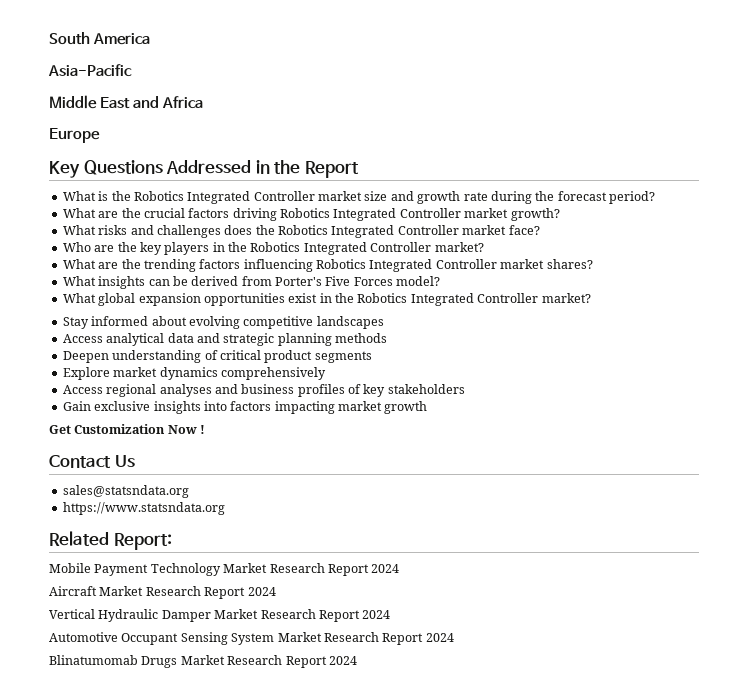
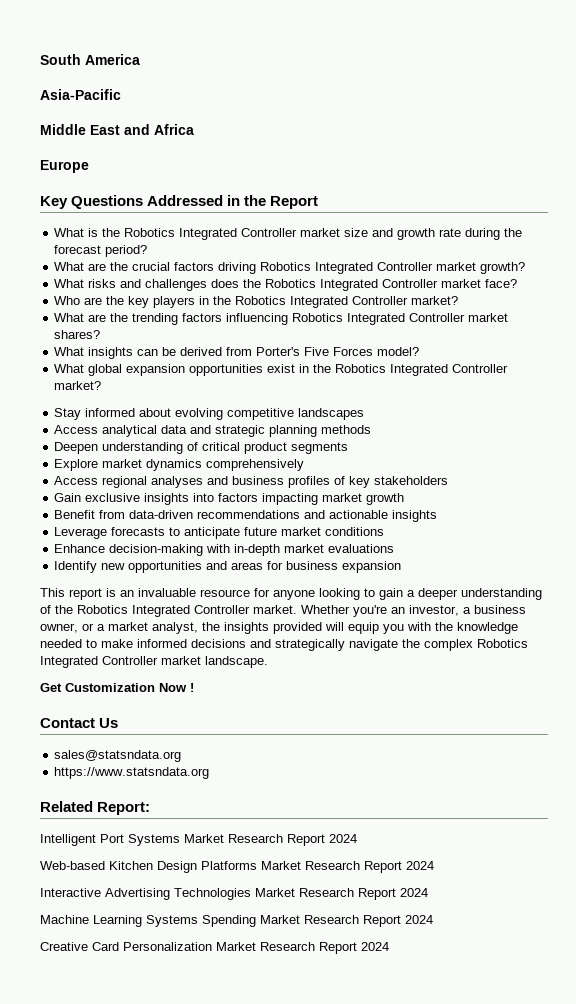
(428, 407) none -> [54,510,438,522] [54,527,385,539] [54,544,395,556] [54,561,402,573] [40,588,542,600] [40,605,526,617] [40,622,518,634] [40,639,528,651] [40,656,268,668] // Benefit from data-driven recommendations and actionable insights // Leverage forecasts to anticipate future market conditions // Enhance decision-making with in-depth market evaluations // Identify new opportunities and areas for business expansion // This report is an invaluable resource for anyone looking to gain a deeper understanding of the Robotics Integrated Controller market. Whether you're an investor, a business owner, or a market analyst, the insights provided will equip you with the knowledge needed to make informed decisions and strategically navigate the complex Robotics Integrated Controller market landscape.
[49,563,400,576] [49,586,276,599] [49,609,391,622] [49,632,454,645] [49,655,178,668] Mobile Payment Technology Market Research Report 2024 // Aircraft Market Research Report 2024 // Vertical Hydraulic Damper Market Research Report 2024 // Automotive Occupant Sensing System Market Research Report 2024 // Blinatumomab Drugs -> [40,834,357,846] [40,861,434,873] [40,888,428,900] [40,915,433,927] [40,942,212,951] Intelligent Port Systems Market Research Report 2024 // Web-based Kitchen Design Platforms Market Research Report 2024 // Interactive Advertising Technologies Market Research Report 2024 // Machine Learning Systems Spending Market Research Report 2024 // Creative Card Personalization

